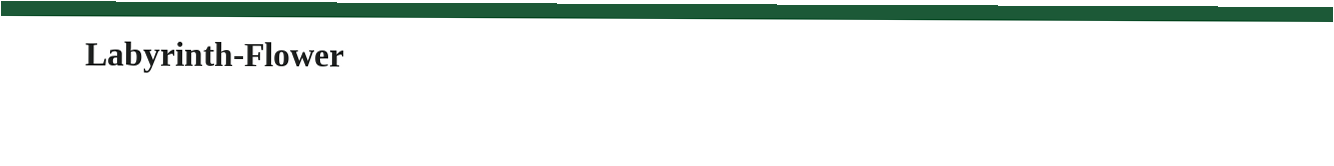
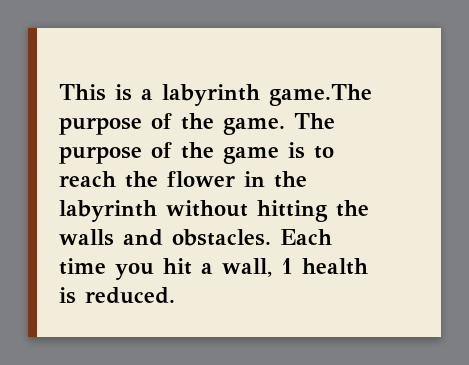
[85,41,345,74] Labyrinth-Flower -> [59,84,372,106] [59,113,335,135] [59,142,334,164] [59,171,307,188] [59,200,369,222] [59,229,332,246] [59,258,368,280] [59,287,175,304] This is a labyrinth game.The purpose of the game. The purpose of the game is to reach the flower in the labyrinth without hitting the walls and obstacles. Each time you hit a wall, 1 health is reduced.

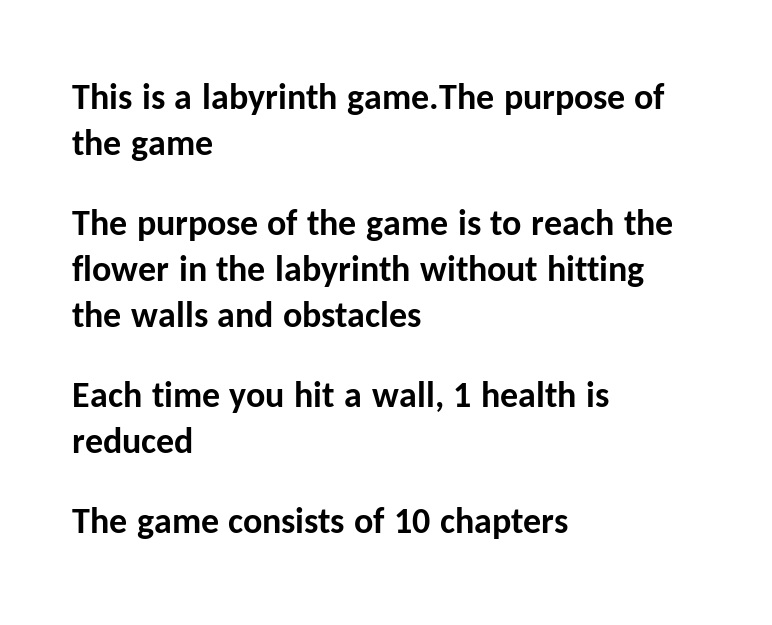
[223,118,285,135] game. -> [130,137,213,161] game //
[171,229,271,246] obstacles. -> [283,301,422,327] obstacles //
[85,287,175,304] reduced. -> [72,427,193,453] [72,507,568,539] reduced // The game consists of 10 chapters

